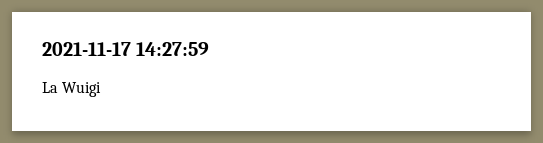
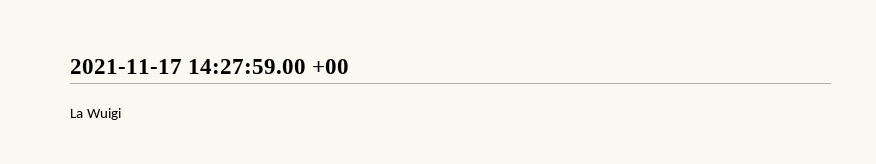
[136,42,210,56] 14:27:59 -> [188,59,350,74] 14:27:59.00 +00

